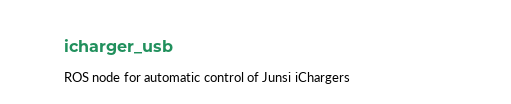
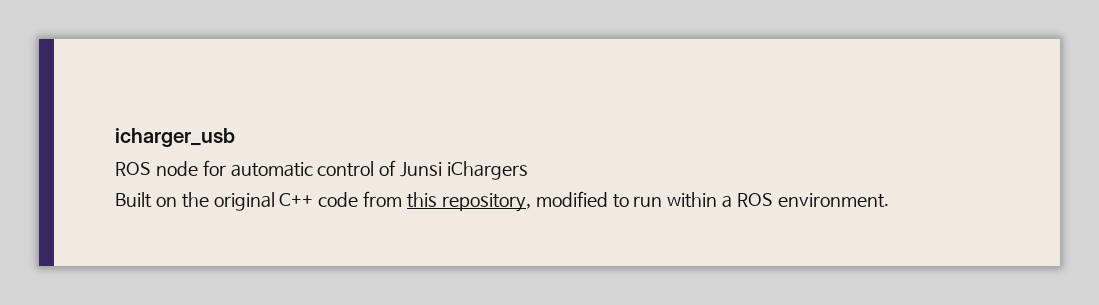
(350, 78) none -> [115,191,889,212] // Built on the original C++ code from this repository, modified to run within a ROS environment.

